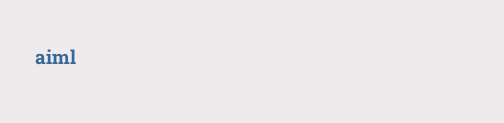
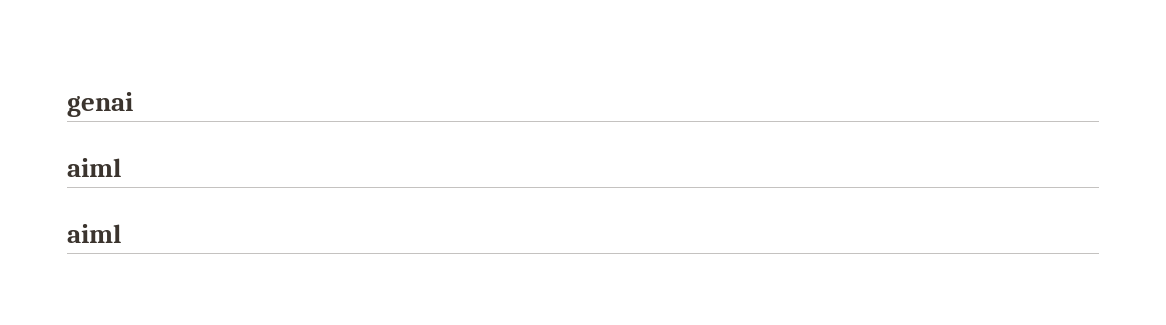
[35,49,76,65] aiml -> [67,92,133,117] [67,158,121,177] [67,224,121,243] genai // aiml // aiml

